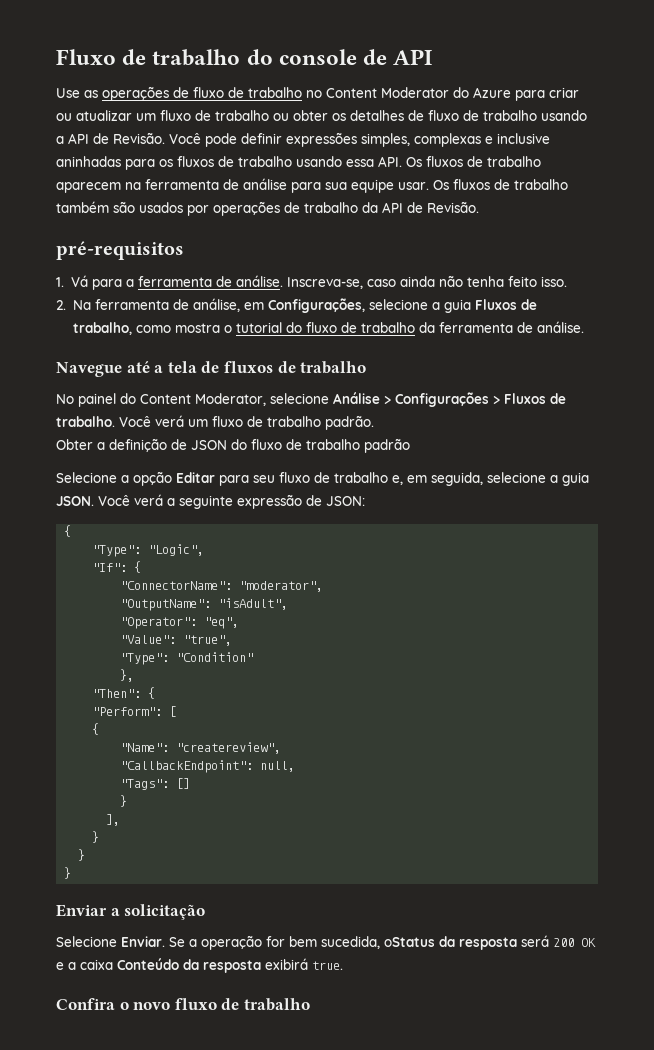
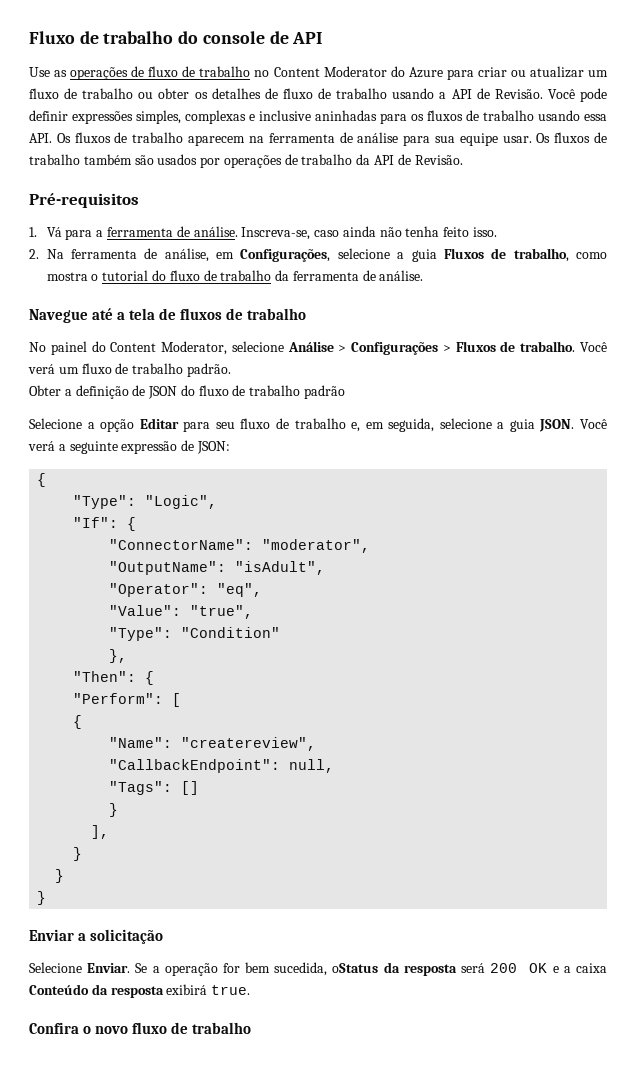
[56,241,184,260] pré-requisitos -> [29,193,139,208] Pré-requisitos

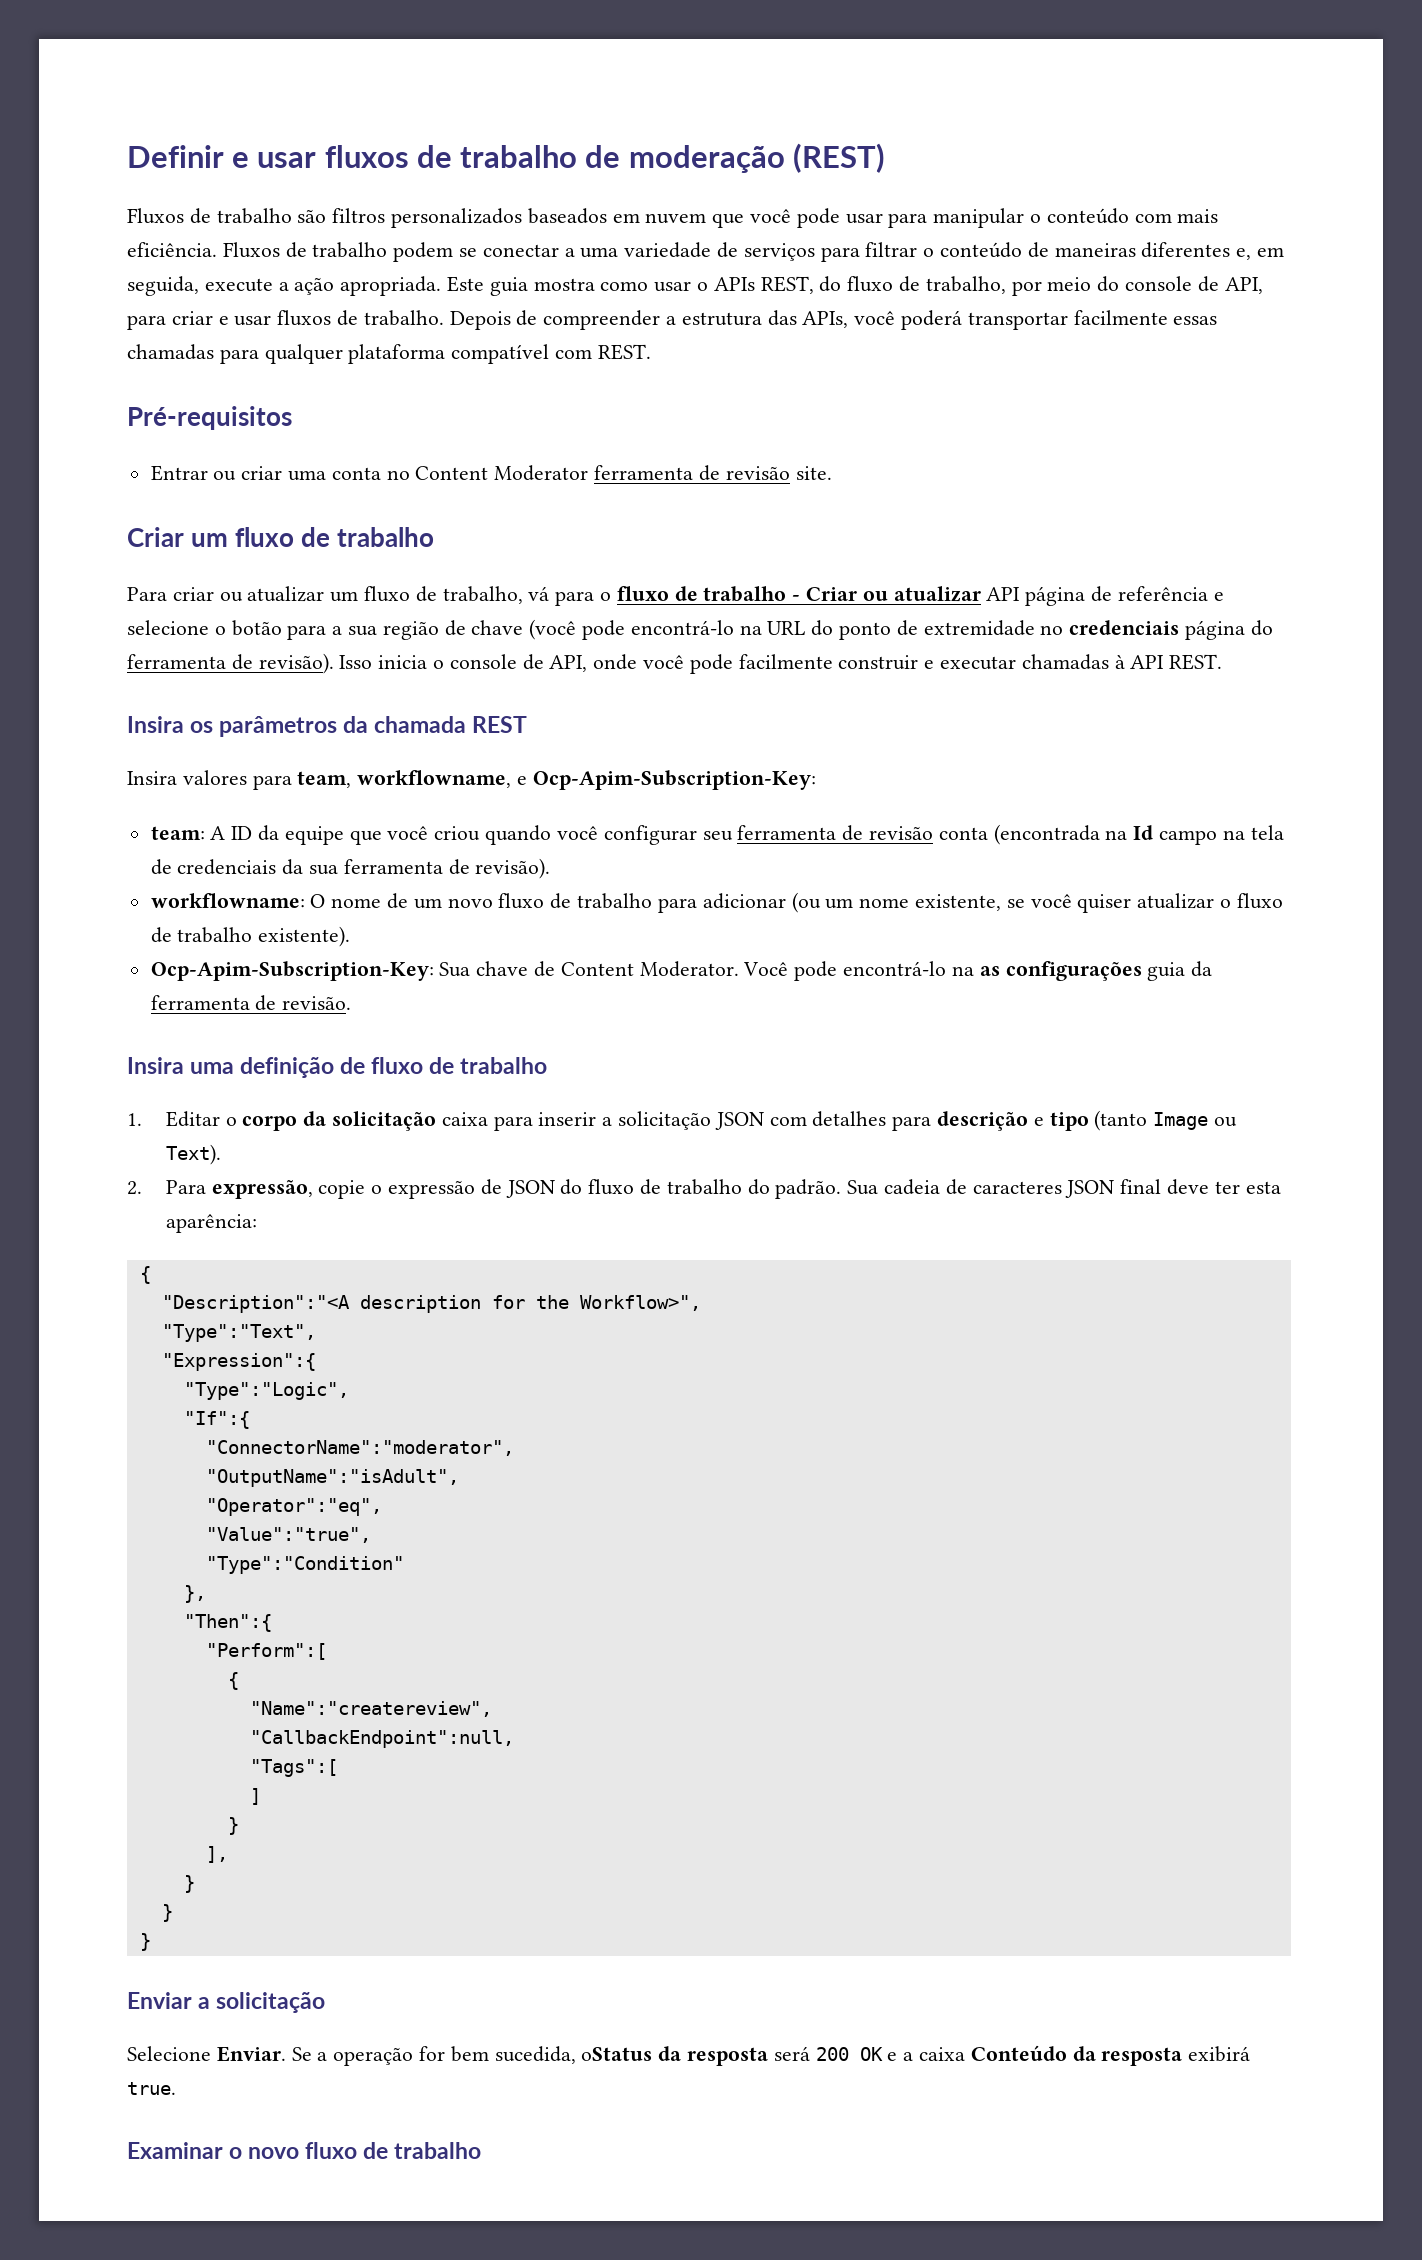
[29,31,323,44] [29,66,474,80] Fluxo de trabalho do console de API // Use as operações de fluxo de trabalho no Content Moderator do Azure para -> [127,143,885,173] [127,208,1219,228] [127,242,1285,262] [127,276,1263,296] [127,310,1218,330] [127,344,651,364] [127,406,292,430] [150,465,832,481] [127,527,435,547] [127,587,167,601] Definir e usar fluxos de trabalho de moderação (REST) // Fluxos de trabalho são filtros personalizados baseados em nuvem que você pode usar para manipular o conteúdo com mais eficiência. Fluxos de trabalho podem se conectar a uma variedade de serviços para filtrar o conteúdo de maneiras diferentes e, em seguida, execute a ação apropriada. Este guia mostra como usar o APIs REST, do fluxo de trabalho, por meio do console de API, para criar e usar fluxos de trabalho. Depois de compreender a estrutura das APIs, você poderá transportar facilmente essas chamadas para qualquer plataforma compatível com REST. // Pré-requisitos // Entrar ou criar uma conta no Content Moderator ferramenta de revisão site. // Criar um fluxo de trabalho // Para
[82,88,608,102] [29,110,607,124] [29,132,607,146] [29,154,463,168] [29,193,139,208] [29,226,497,240] [29,248,607,262] [46,270,424,281] [29,308,307,323] [29,341,607,355] [28,363,231,377] [29,385,129,399] trabalho ou obter os detalhes de fluxo de trabalho usando a API de Revisão. Você pode definir expressões simples, complexas e inclusive aninhadas para os fluxos de trabalho usando essa API. Os fluxos de trabalho aparecem na ferramenta de análise para sua equipe usar. Os fluxos de trabalho também são usados por operações de trabalho da API de Revisão. // Pré-requisitos // 1. Vá para a ferramenta de análise. Inscreva-se, caso ainda não tenha feito isso. // 2. Na ferramenta de análise, em Configurações, selecione a guia Fluxos de trabalho, como mostra o tutorial do fluxo de trabalho da ferramenta de análise. // Navegue até a tela de fluxos de trabalho // No painel do Content Moderator, selecione Análise > Configurações > Fluxos de trabalho. Você verá um fluxo de trabalho padrão. // Obter a definição -> [442,586,1224,606] [127,619,1273,640] [127,653,1223,674] [127,716,528,737] [127,770,816,790] [150,824,1284,845] [150,858,551,879] [150,892,1283,913] [150,926,351,947] [150,961,1213,981] [150,995,352,1011] [127,1057,548,1078] [127,1110,1238,1131] [165,1144,221,1165] [127,1180,476,1199] trabalho, vá para o fluxo de trabalho - Criar ou atualizar API página de referência e selecione o botão para a sua região de chave (você pode encontrá-lo na URL do ponto de extremidade no credenciais página do ferramenta de revisão). Isso inicia o console de API, onde você pode facilmente construir e executar chamadas à API REST. // Insira os parâmetros da chamada REST // Insira valores para team, workflowname, e Ocp-Apim-Subscription-Key: // team: A ID da equipe que você criou quando você configurar seu ferramenta de revisão conta (encontrada na Id campo na tela de credenciais da sua ferramenta de revisão). // workflowname: O nome de um novo fluxo de trabalho para adicionar (ou um nome existente, se você quiser atualizar o fluxo de trabalho existente). // Ocp-Apim-Subscription-Key: Sua chave de Content Moderator. Você pode encontrá-lo na as configurações guia da ferramenta de revisão. // Insira uma definição de fluxo de trabalho // 1. Editar o corpo da solicitação caixa para inserir a solicitação JSON com detalhes para descrição e tipo (tanto Image ou Text). // 2. Para expressão, copie o expressão
[304,385,346,399] [29,418,607,432] [28,440,230,454] [37,473,47,487] [73,495,218,509] [73,517,137,531] [109,539,371,553] [109,561,326,575] [109,583,263,597] [109,605,254,619] [109,627,281,641] [109,649,128,663] [73,671,155,685] [73,693,182,707] [73,715,83,729] [109,737,317,751] [109,759,335,773] [109,781,200,795] padrão // Selecione a opção Editar para seu fluxo de trabalho e, em seguida, selecione a guia JSON. Você verá a seguinte expressão de JSON: // { // "Type": "Logic", // "If": { // "ConnectorName": "moderator", // "OutputName": "isAdult", // "Operator": "eq", // "Value": "true", // "Type": "Condition" // }, // "Then": { // "Perform": [ // { // "Name": "createreview", // "CallbackEndpoint": null, // "Tags": [] -> [747,1179,1281,1199] [165,1214,257,1233] [139,1266,151,1284] [161,1295,701,1313] [161,1324,316,1342] [161,1353,316,1371] [183,1382,349,1400] [183,1411,250,1429] [205,1440,514,1456] [205,1469,459,1487] [205,1498,382,1516] [205,1527,371,1543] [205,1556,404,1574] [183,1585,206,1603] [183,1614,272,1632] [205,1643,327,1660] [227,1672,239,1690] [249,1701,492,1717] [249,1730,514,1748] [249,1759,338,1777] [249,1788,261,1805] do padrão. Sua cadeia de caracteres JSON final deve ter esta aparência: // { // "Description":"<A description for the Workflow>", // "Type":"Text", // "Expression":{ // "Type":"Logic", // "If":{ // "ConnectorName":"moderator", // "OutputName":"isAdult", // "Operator":"eq", // "Value":"true", // "Type":"Condition" // }, // "Then":{ // "Perform":[ // { // "Name":"createreview", // "CallbackEndpoint":null, // "Tags":[ // ]
[29,1022,79,1034] Confira -> [127,2142,223,2159] Examinar

